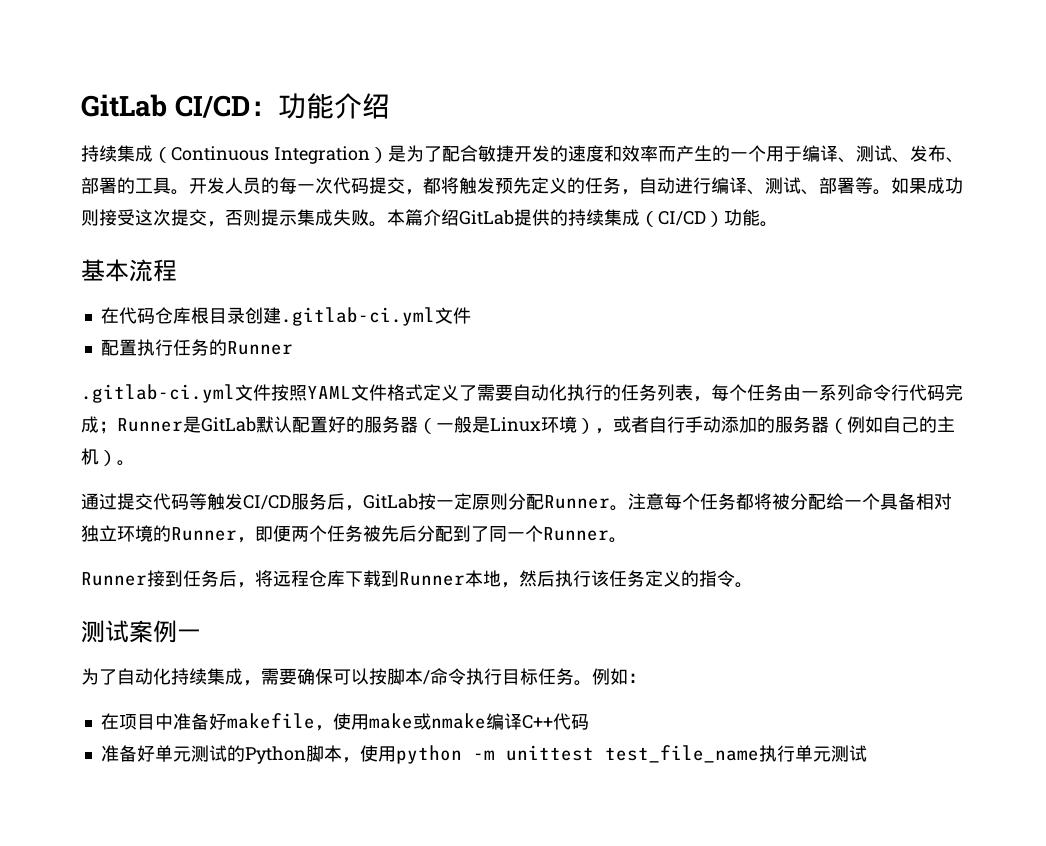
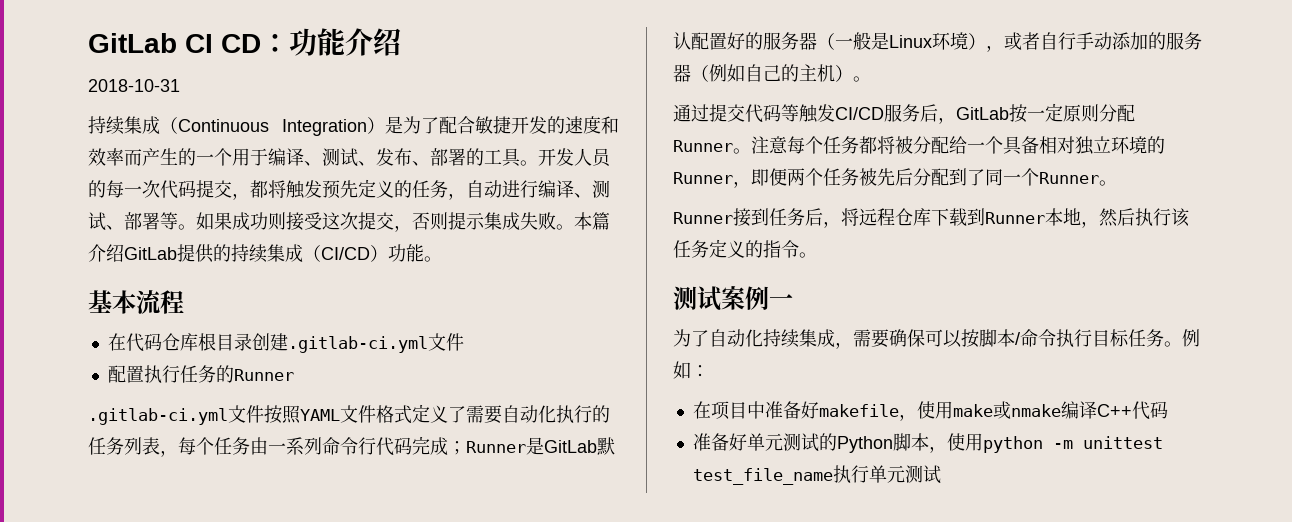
[81,94,250,118] GitLab CI/CD -> [88,33,261,53] GitLab CI CD
(390, 106) none -> [88,79,180,92] // 2018-10-31

